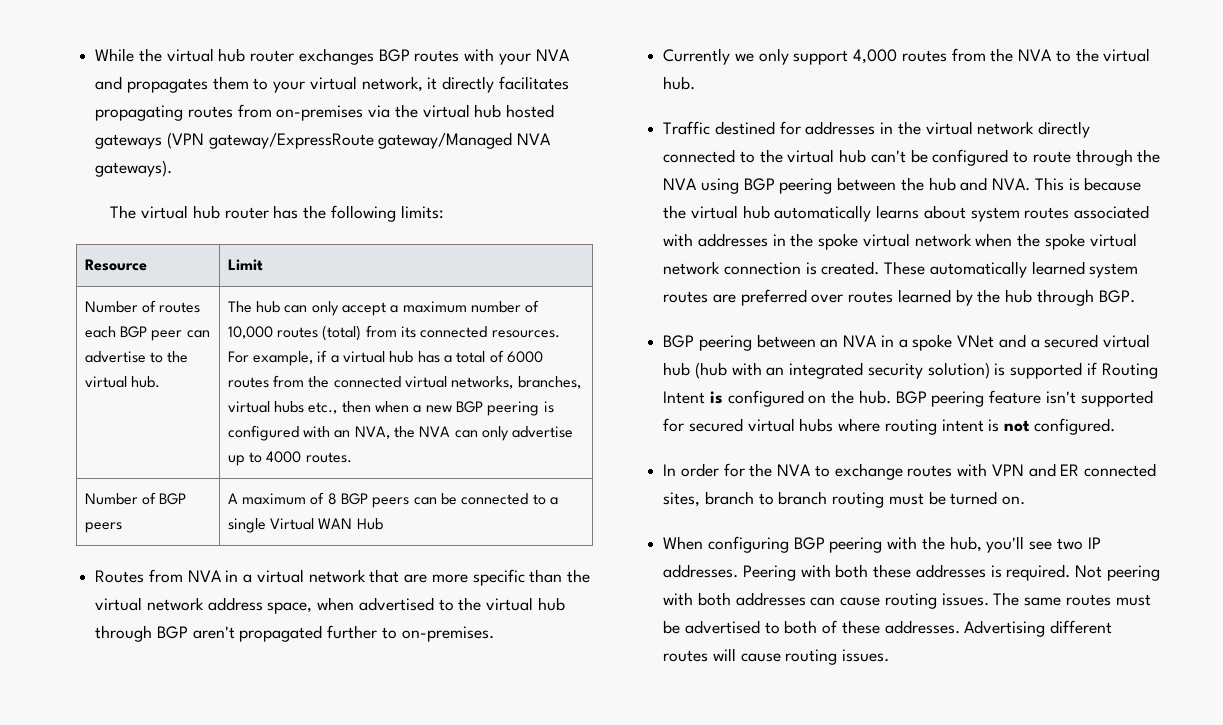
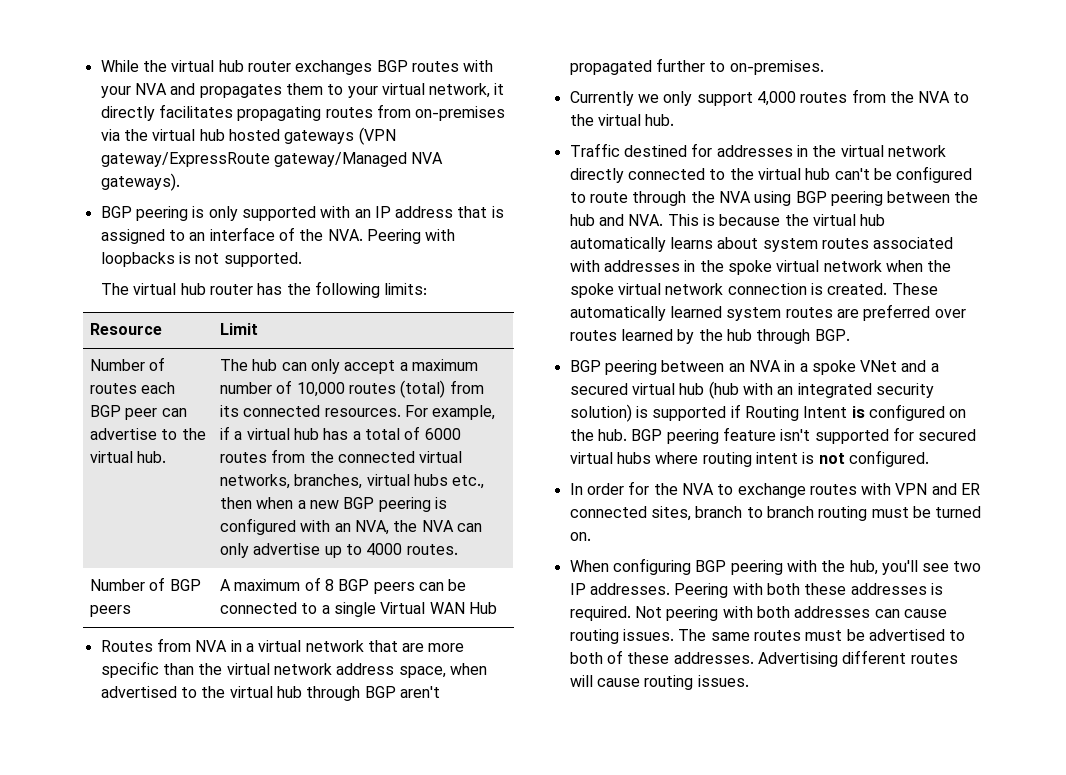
(173, 168) none -> [100,206,504,221] [100,227,456,244] [100,252,302,267] // BGP peering is only supported with an IP address that is assigned to an interface of the NVA. Peering with loopbacks is not supported.

